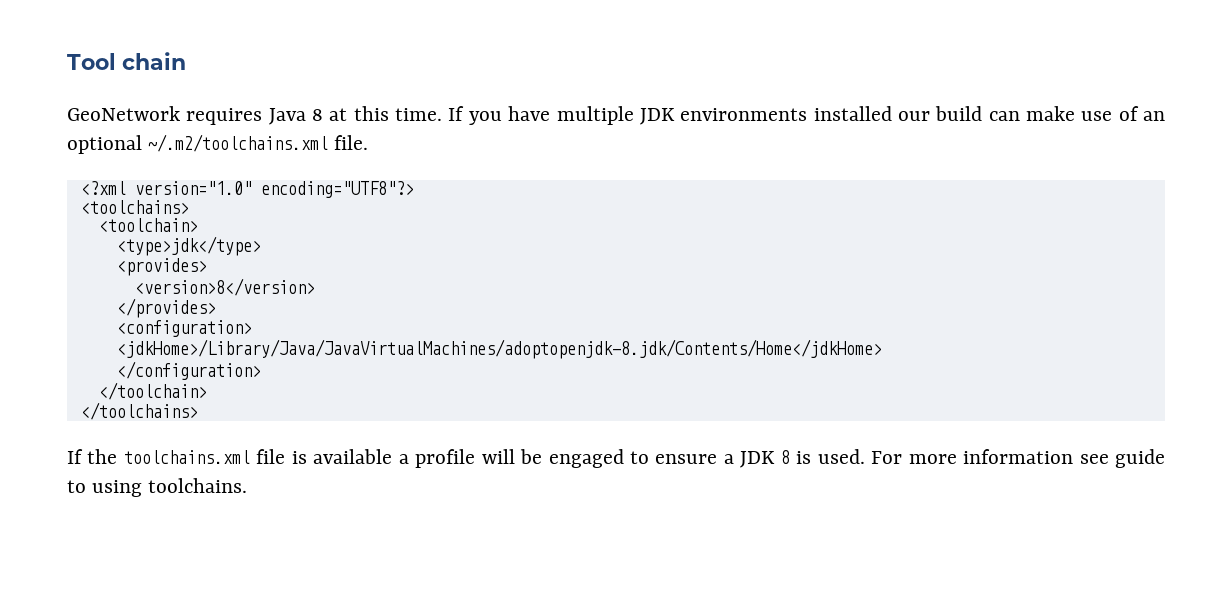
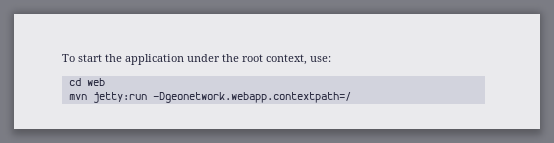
[67,52,186,70] [67,106,1165,125] [67,134,369,154] [80,181,414,198] [80,200,189,214] [98,218,198,232] [116,236,261,256] [116,258,207,276] [134,278,315,296] [116,298,216,318] [116,320,252,337] [116,339,882,359] [116,361,261,380] [98,382,207,400] [80,402,198,420] [67,449,1166,468] [67,478,248,497] Tool chain // GeoNetwork requires Java 8 at this time. If you have multiple JDK environments installed our build can make use of an optional ~/.m2/toolchains.xml file. // <?xml version="1.0" encoding="UTF8"?> // <toolchains> // <toolchain> // <type>jdk</type> // <provides> // <version>8</version> // </provides> // <configuration> // <jdkHome>/Library/Java/JavaVirtualMachines/adoptopenjdk-8.jdk/Contents/Home</jdkHome> // </configuration> // </toolchain> // </toolchains> // If the toolchains.xml file is available a profile will be engaged to ensure a JDK 8 is used. For more information see guide to using toolchains. -> [62,54,331,65] [68,78,105,86] [68,92,351,103] To start the application under the root context, use: // cd web // mvn jetty:run -Dgeonetwork.webapp.contextpath=/

